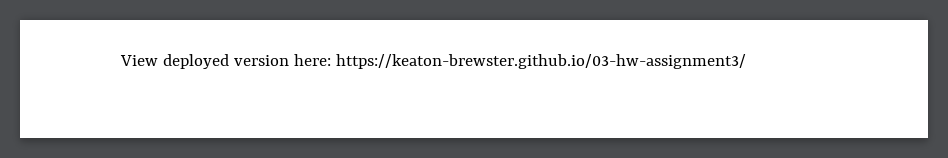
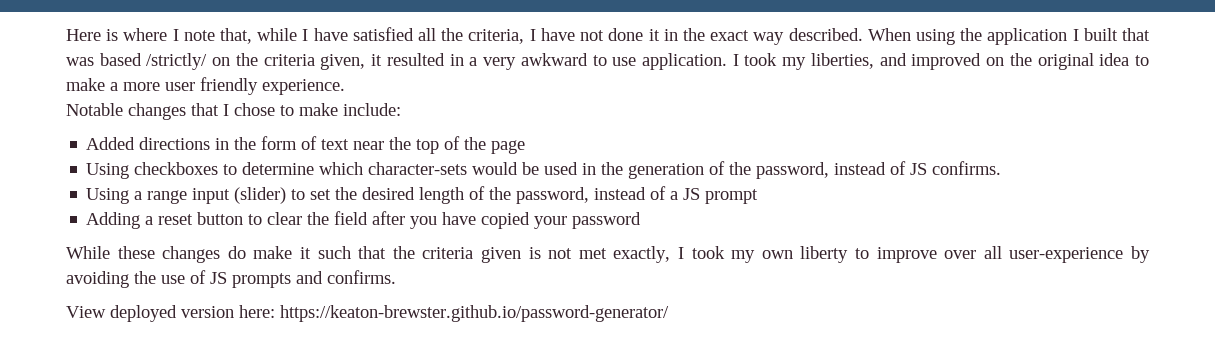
(120, 60) none -> [66,27,1151,45] [66,53,1150,70] [66,77,345,95] [66,103,401,120] [86,136,526,154] [86,161,1002,179] [86,186,759,204] [86,211,642,229] [66,246,1151,263] [66,270,396,288] Here is where I note that, while I have satisfied all the criteria, I have not done it in the exact way described. When using the application I built that was based /strictly/ on the criteria given, it resulted in a very awkward to use application. I took my liberties, and improved on the original idea to make a more user friendly experience. // Notable changes that I chose to make include: // Added directions in the form of text near the top of the page // Using checkboxes to determine which character-sets would be used in the generation of the password, instead of JS confirms. // Using a range input (slider) to set the desired length of the password, instead of a JS prompt // Adding a reset button to clear the field after you have copied your password // While these changes do make it such that the criteria given is not met exactly, I took my own liberty to improve over all user-experience by avoiding the use of JS prompts and confirms. //
[335,54,746,69] https://keaton-brewster.github.io/03-hw-assignment3/ -> [280,305,669,322] https://keaton-brewster.github.io/password-generator/

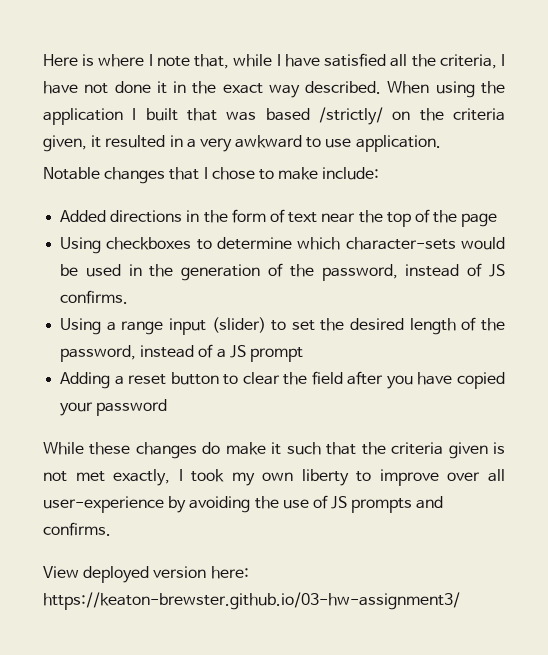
[732,53,1150,70] [66,77,345,95] I took my liberties, and improved on the original idea to make a more user friendly experience. -> (441, 143) none
[280,305,669,322] https://keaton-brewster.github.io/password-generator/ -> [43,592,460,610] https://keaton-brewster.github.io/03-hw-assignment3/

